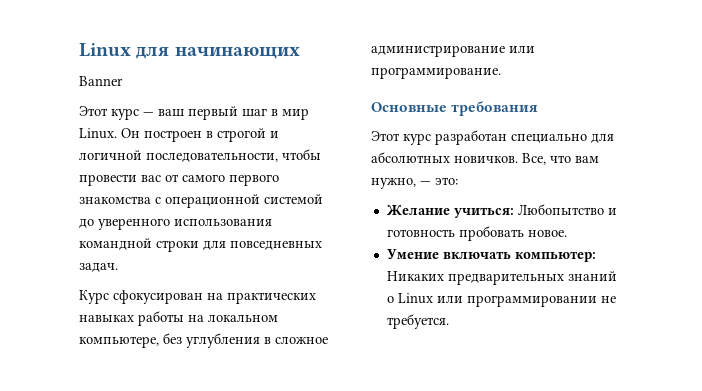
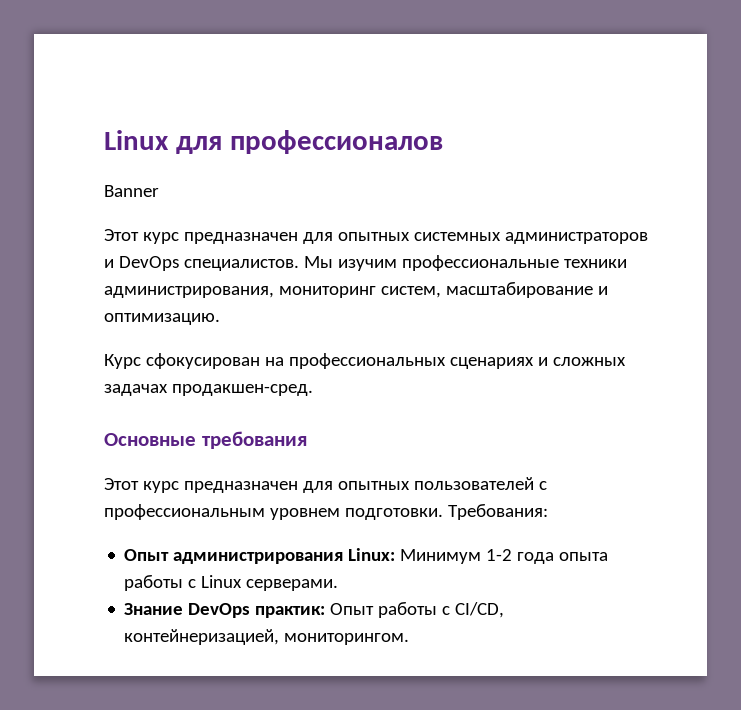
[174,47,300,59] начинающих -> [229,130,443,154] профессионалов
[143,106,309,120] [79,128,279,142] [79,149,321,162] [79,174,279,186] [79,194,323,208] [79,218,272,230] [79,238,322,252] [79,263,118,272] [79,290,316,304] [79,311,278,326] [79,333,328,348] [371,45,535,57] [371,67,501,79] [371,101,539,116] [371,130,614,145] [371,152,599,165] [371,177,458,189] [385,204,617,218] [386,226,567,241] [386,249,596,262] [386,271,617,285] [386,293,616,307] [386,314,449,329] — ваш первый шаг в мир Linux. Он построен в строгой и логичной последовательности, чтобы провести вас от самого первого знакомства с операционной системой до уверенного использования командной строки для повседневных задач. // Курс сфокусирован на практических навыках работы на локальном компьютере, без углубления в сложное администрирование или программирование. // Основные требования // Этот курс разработан специально для абсолютных новичков. Все, что вам нужно, — это: // Желание учиться: Любопытство и готовность пробовать новое. // Умение включать компьютер: Никаких предварительных знаний о Linux или программировании не требуется. -> [183,232,648,244] [104,255,627,271] [104,282,608,298] [104,313,220,325] [104,353,626,369] [104,384,313,396] [104,431,307,449] [104,477,547,493] [104,504,548,520] [124,548,609,564] [124,575,339,591] [124,602,505,618] [124,629,410,645] предназначен для опытных системных администраторов и DevOps специалистов. Мы изучим профессиональные техники администрирования, мониторинг систем, масштабирование и оптимизацию. // Курс сфокусирован на профессиональных сценариях и сложных задачах продакшен-сред. // Основные требования // Этот курс предназначен для опытных пользователей с профессиональным уровнем подготовки. Требования: // Опыт администрирования Linux: Минимум 1-2 года опыта работы с Linux серверами. // Знание DevOps практик: Опыт работы с CI/CD, контейнеризацией, мониторингом.

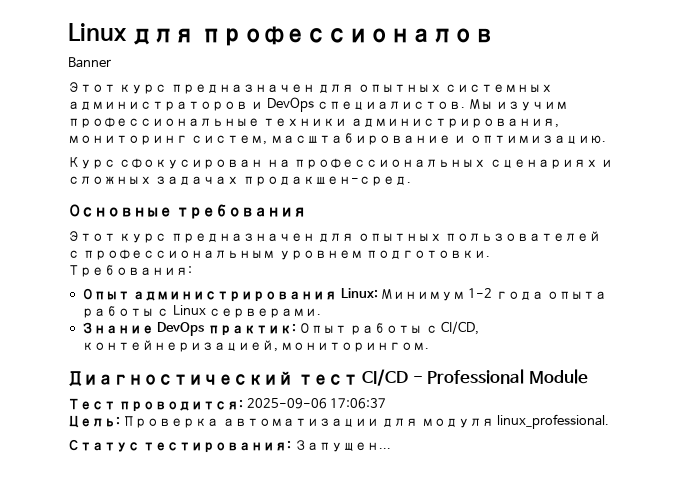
(410, 639) none -> [68,369,588,387] [68,398,387,412] [68,414,609,429] [68,439,391,453] // Диагностический тест CI/CD - Professional Module // Тест проводится: 2025-09-06 17:06:37 // Цель: Проверка автоматизации для модуля linux_professional. // Статус тестирования: Запущен...

